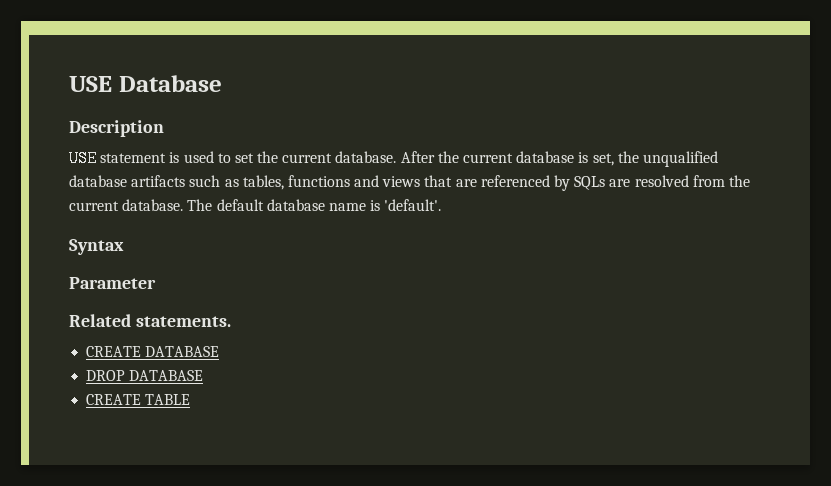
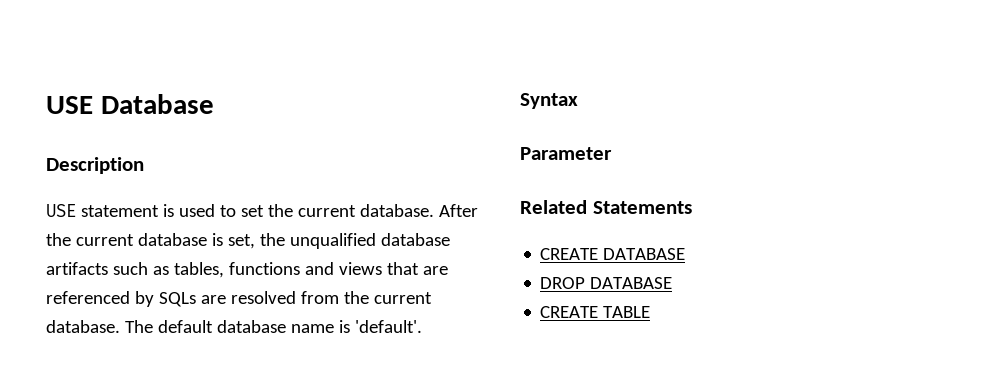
[135,316,231,327] statements. -> [592,201,692,214] Statements

